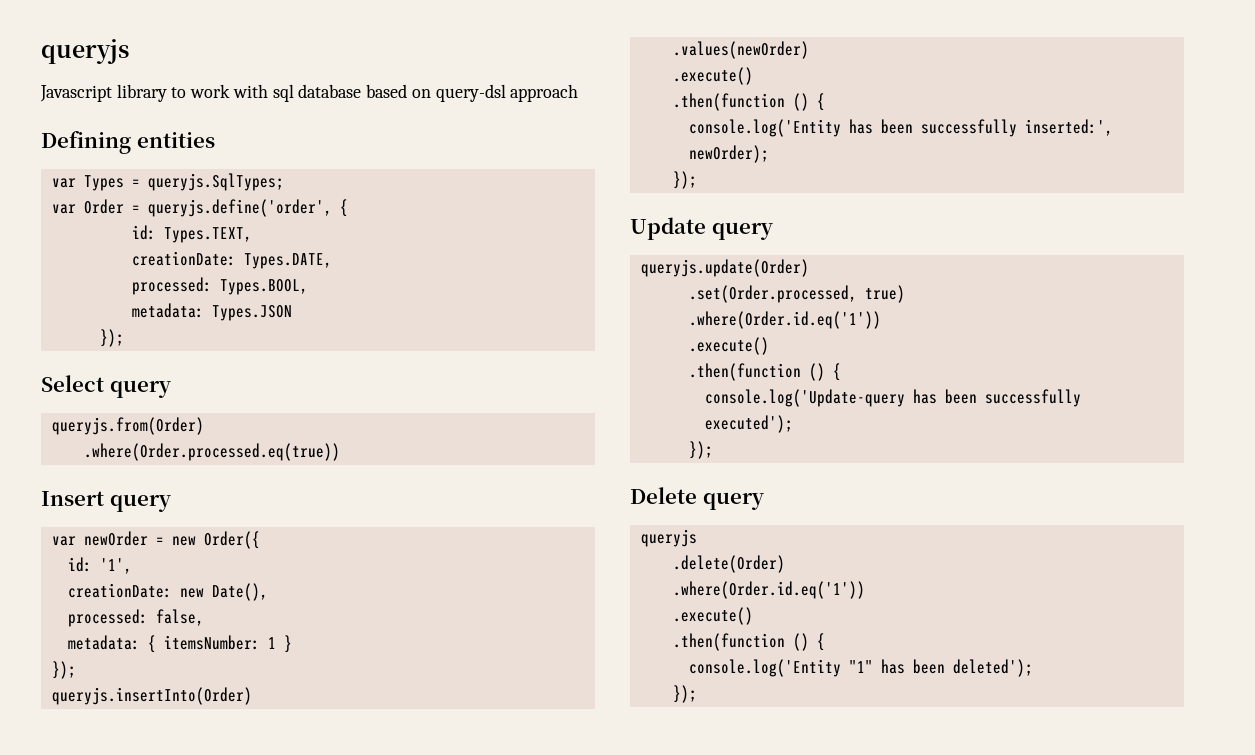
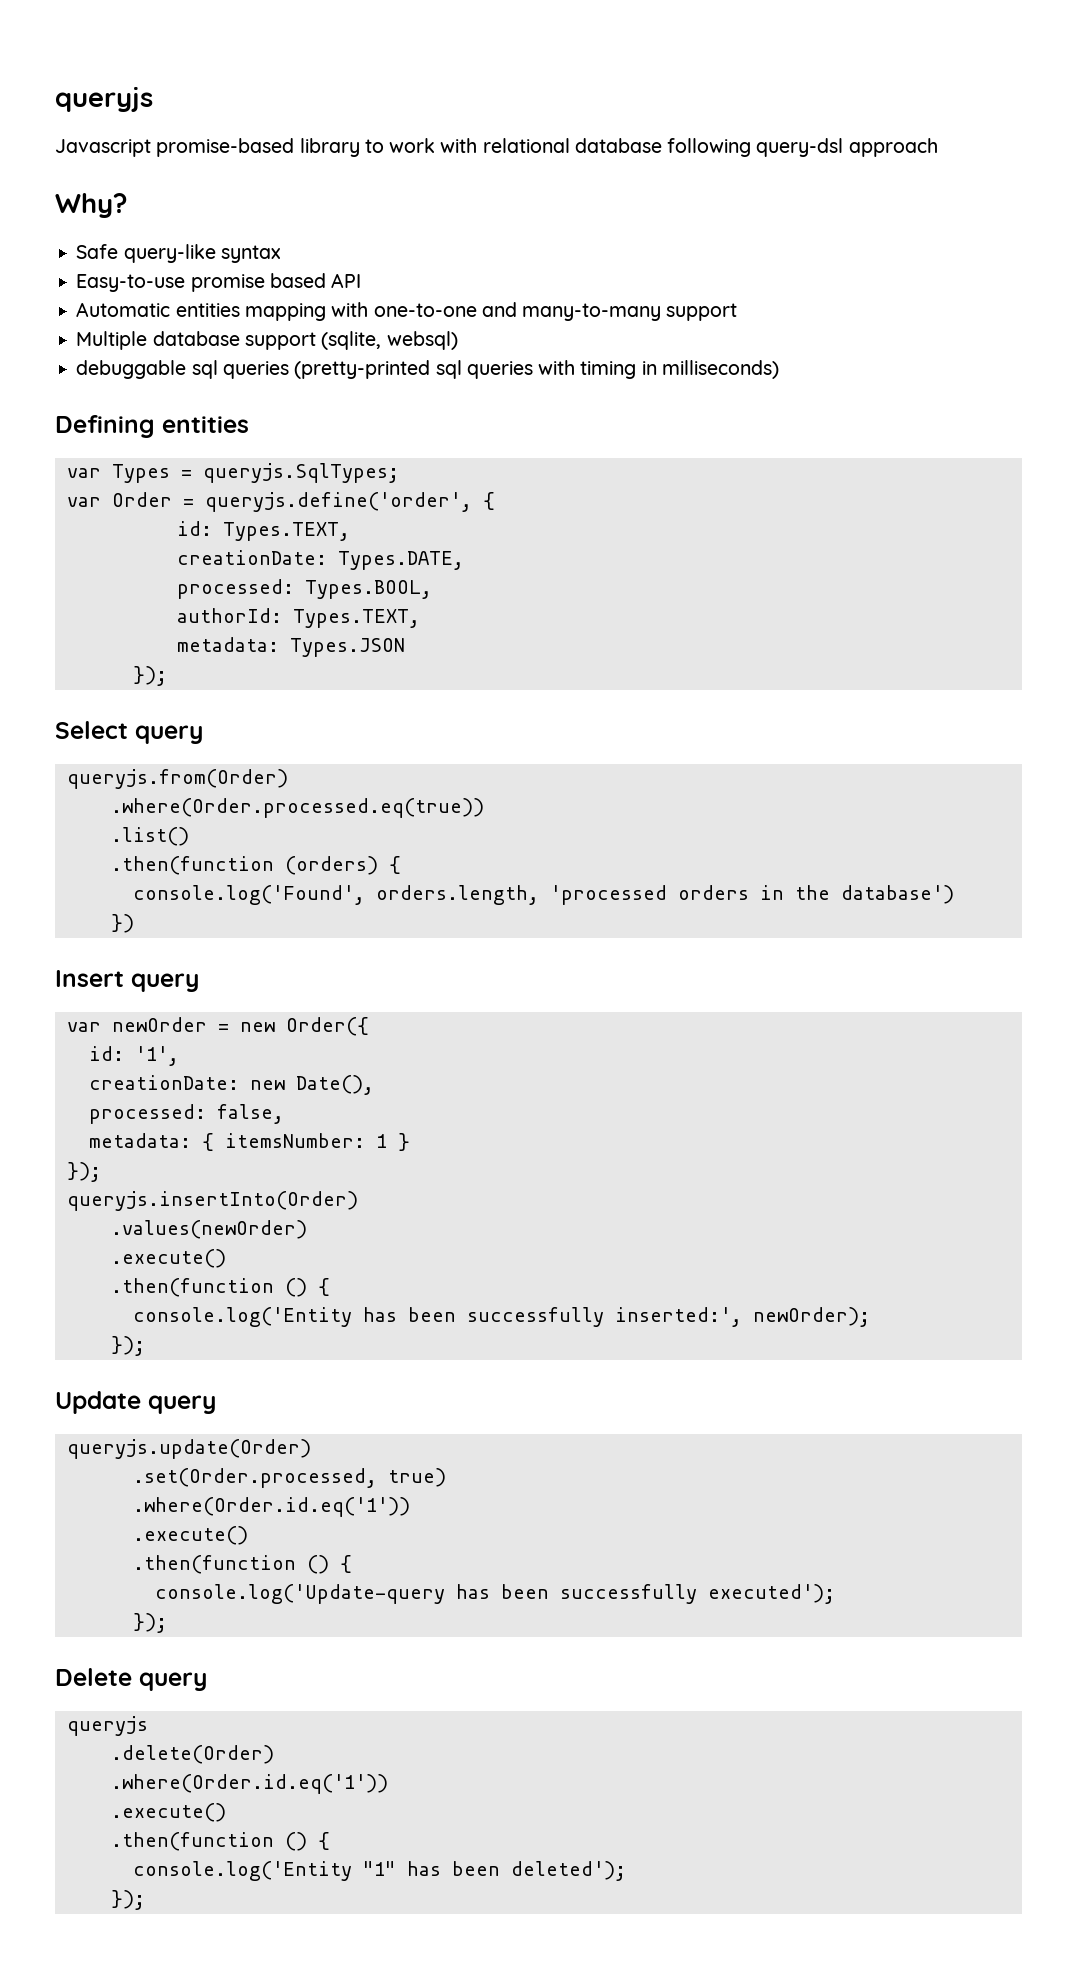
(112, 93) none -> [156,138,295,157] promise-based
[272,84,579,102] sql database based on query-dsl approach -> [482,138,938,157] [55,193,128,218] [76,244,281,263] [76,273,362,292] [76,302,738,321] [76,331,458,350] [76,360,779,379] relational database following query-dsl approach // Why? // Safe query-like syntax // Easy-to-use promise based API // Automatic entities mapping with one-to-one and many-to-many support // Multiple database support (sqlite, websql) // debuggable sql queries (pretty-printed sql queries with timing in milliseconds)
(308, 287) none -> [176,608,420,628] // authorId: Types.TEXT,
(340, 452) none -> [110,827,189,846] [110,856,401,875] [132,885,954,905] [110,914,134,933] // .list() // .then(function (orders) { // console.log('Found', orders.length, 'processed orders in the database') // })

